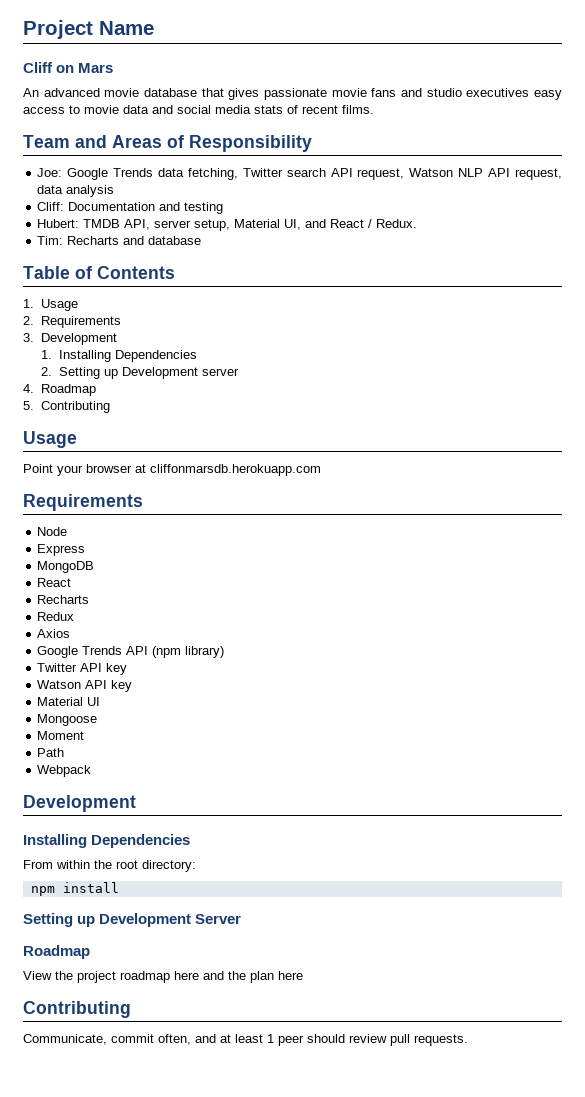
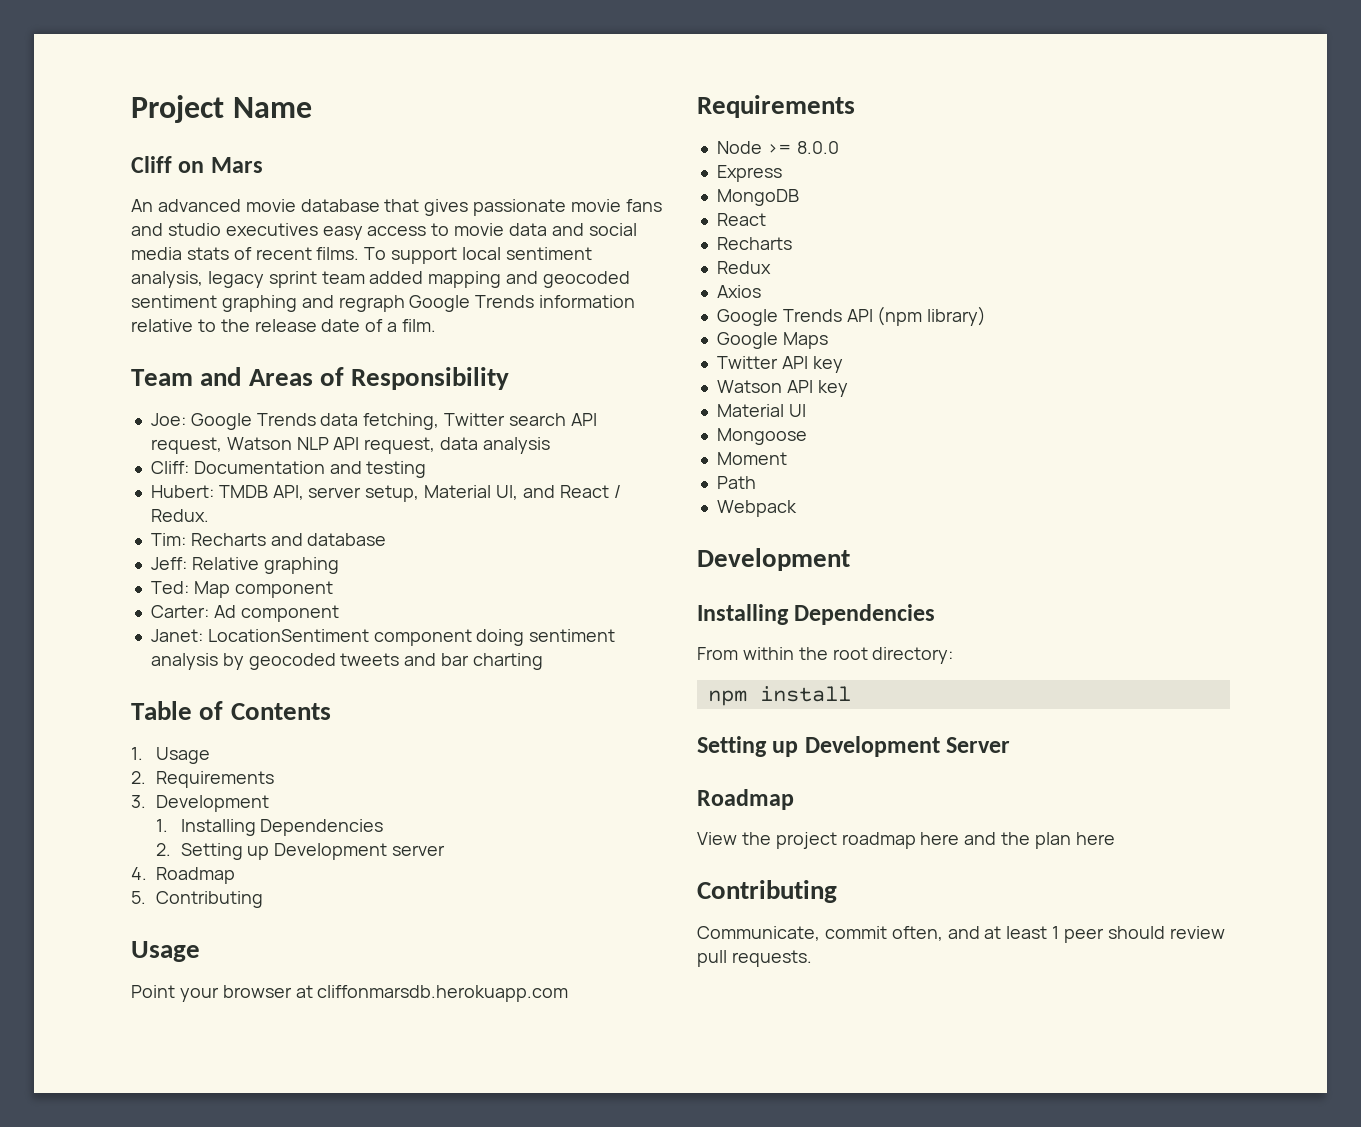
(374, 109) none -> [364,247,592,264] [131,271,631,288] [131,295,636,312] [131,319,437,332] To support local sentiment analysis, legacy sprint team added mapping and geocoded sentiment graphing and regraph Google Trends information relative to the release date of a film.
(202, 240) none -> [150,557,339,574] [150,581,333,598] [150,605,339,622] [150,629,616,646] [150,653,543,670] // Jeff: Relative graphing // Ted: Map component // Carter: Ad component // Janet: LocationSentiment component doing sentiment analysis by geocoded tweets and bar charting
(68, 531) none -> [766,141,839,154] >= 8.0.0
(225, 652) none -> [716,332,828,349] // Google Maps

